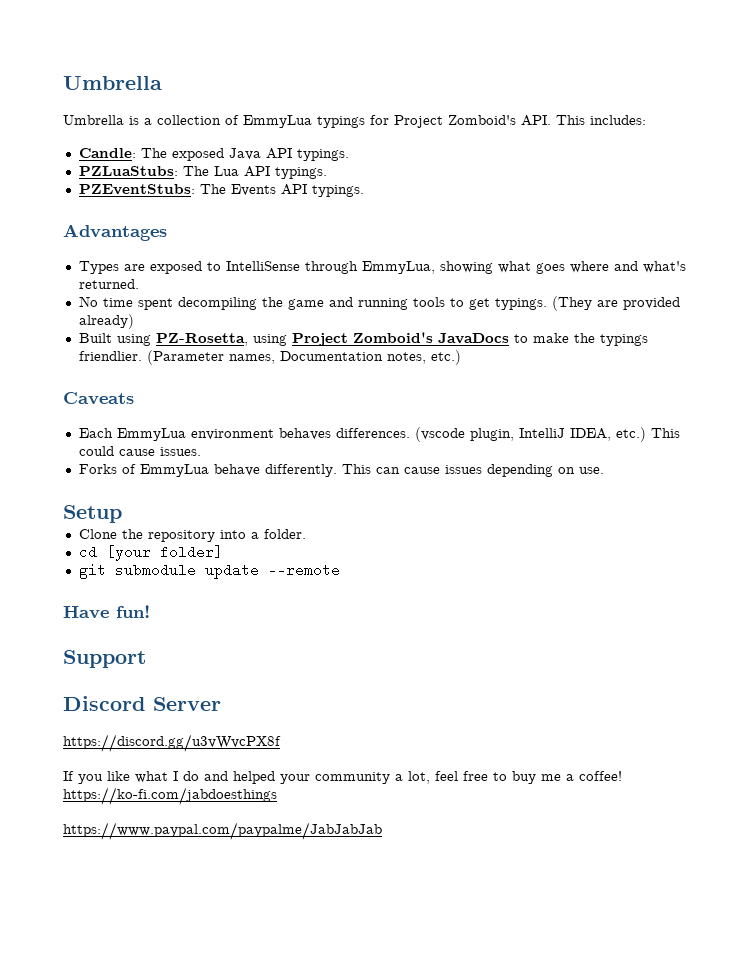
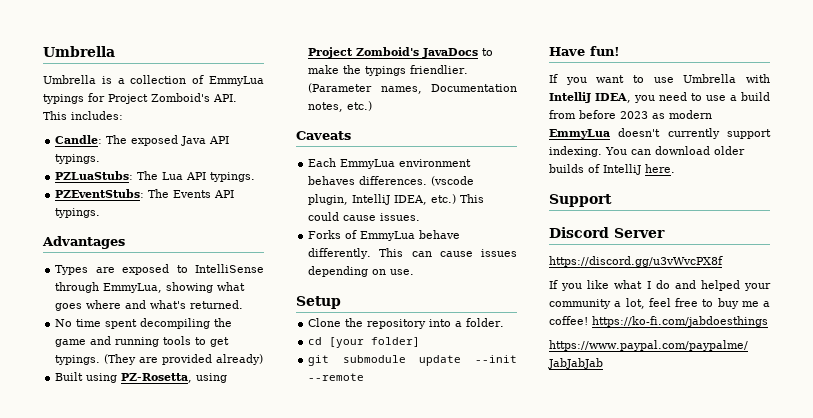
(259, 571) none -> [475,355,517,363] --init
(150, 611) none -> [549,74,770,85] [549,92,770,103] [549,110,712,119] [549,128,771,139] [549,146,745,157] [549,164,675,175] // If you want to use Umbrella with IntelliJ IDEA, you need to use a build from before 2023 as modern EmmyLua doesn't currently support indexing. You can download older builds of IntelliJ here.

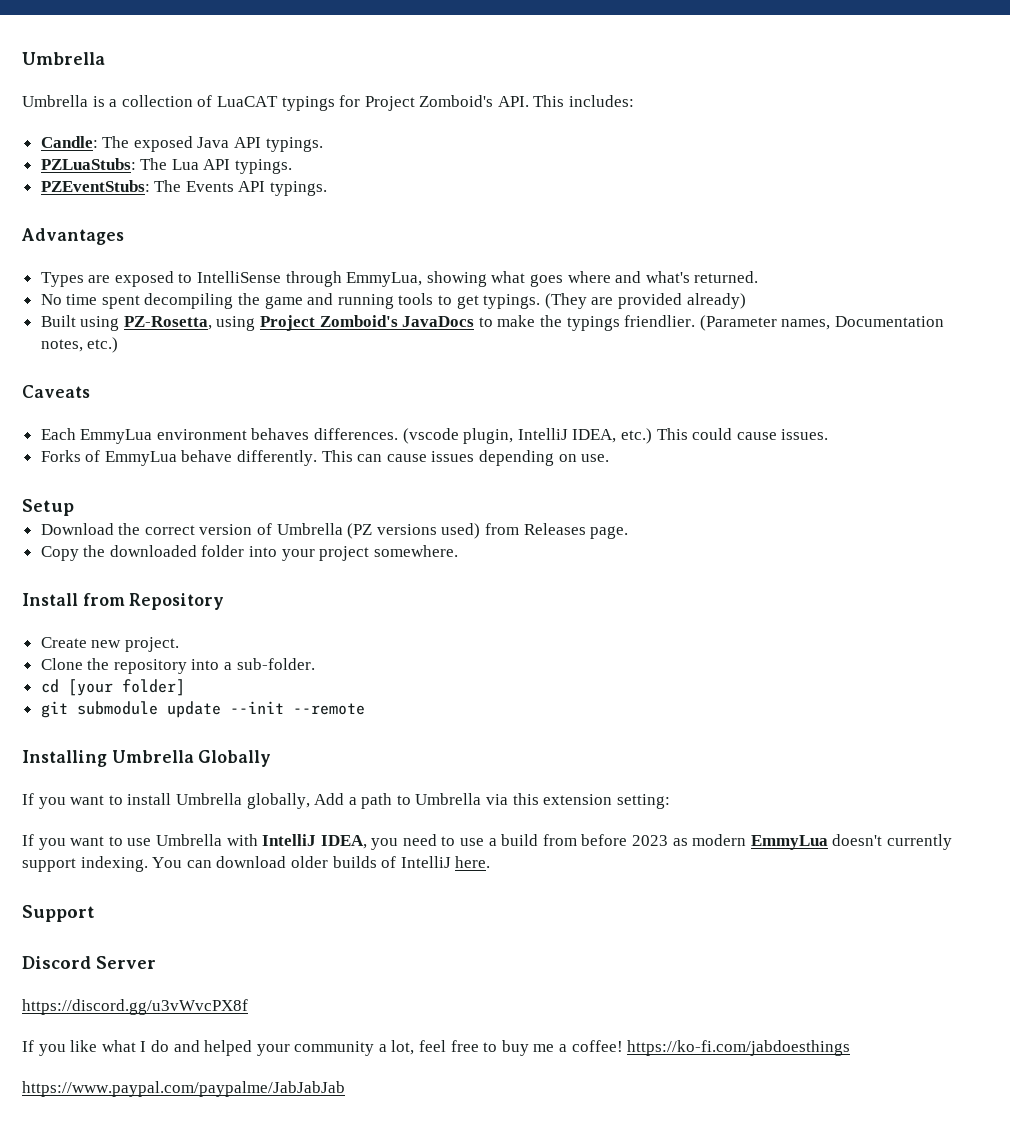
[209,76,264,86] EmmyLua -> [216,96,278,107] LuaCAT
(341, 302) none -> [40,523,629,539] [40,545,458,561] [22,593,225,610] [40,637,179,652] // Download the correct version of Umbrella (PZ versions used) from Releases page. // Copy the downloaded folder into your project somewhere. // Install from Repository // Create new project.
[466,318,505,327] folder. -> [236,658,315,670] sub-folder.
[549,46,620,56] Have fun! -> [22,750,272,767] [22,793,670,809] Installing Umbrella Globally // If you want to install Umbrella globally, Add a path to Umbrella via this extension setting:

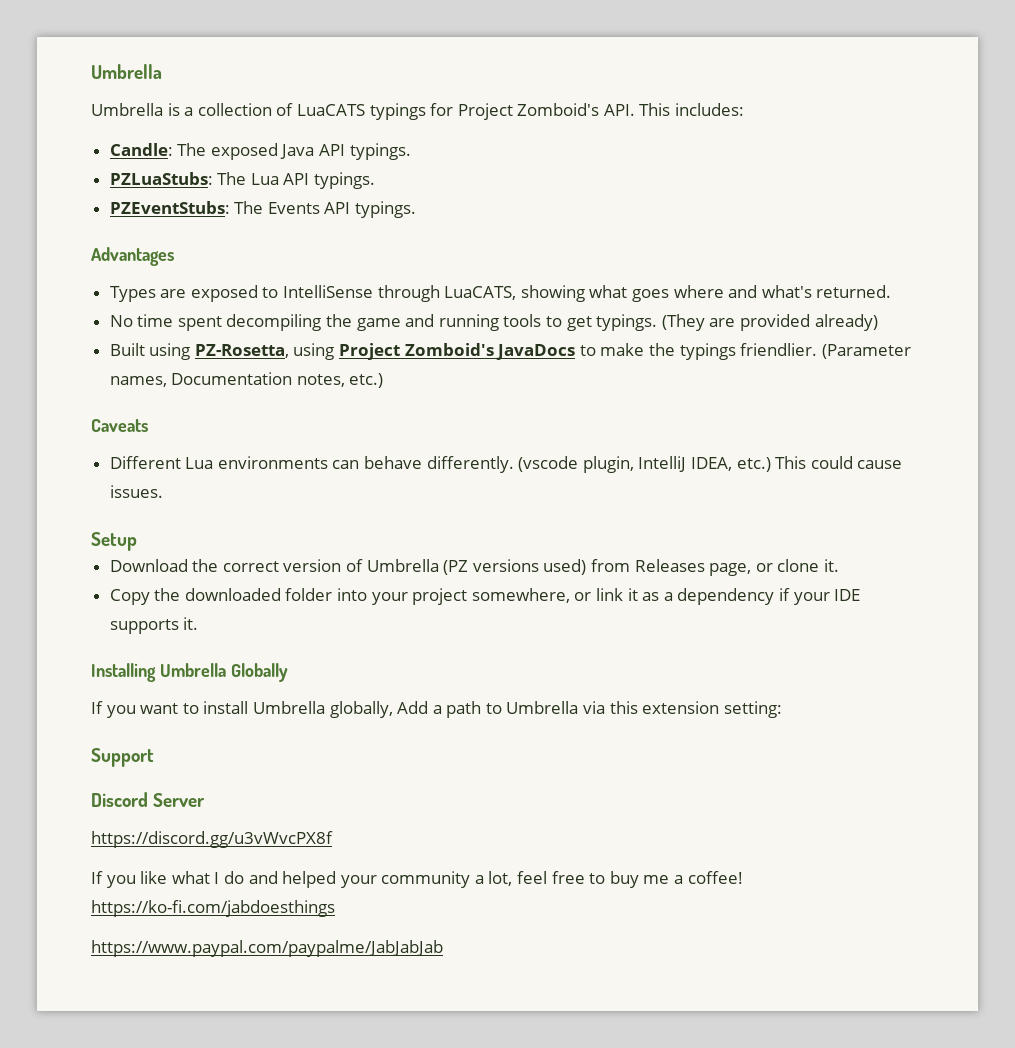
[216,96,278,107] LuaCAT -> [296,104,365,116] LuaCATS
[346,272,423,287] EmmyLua, -> [444,286,517,300] LuaCATS,
[40,428,399,444] Each EmmyLua environment behaves differences. -> [109,456,514,473] Different Lua environments can behave differently.
[40,450,610,466] // Forks of EmmyLua behave differently. This can cause issues depending on use. -> (163, 491) none
[590,526,629,539] page. -> [709,559,839,576] page, or clone it.
[373,545,458,557] [22,593,225,610] [40,637,179,652] [40,658,315,674] [40,679,185,696] [40,701,365,718] somewhere. // Install from Repository // Create new project. // Clone the repository into a sub-folder. // cd [your folder] // git submodule update --init --remote -> [471,588,861,605] [109,617,199,634] somewhere, or link it as a dependency if your IDE supports it.
[22,834,952,850] [22,856,491,872] // If you want to use Umbrella with IntelliJ IDEA, you need to use a build from before 2023 as modern EmmyLua doesn't currently support indexing. You can download older builds of IntelliJ here. -> (782, 709) none

